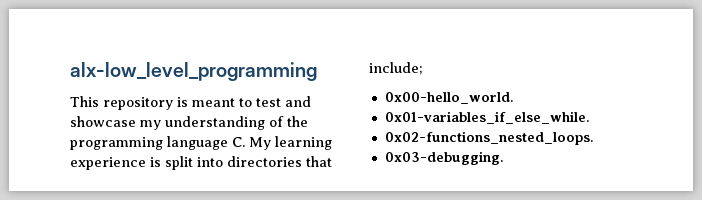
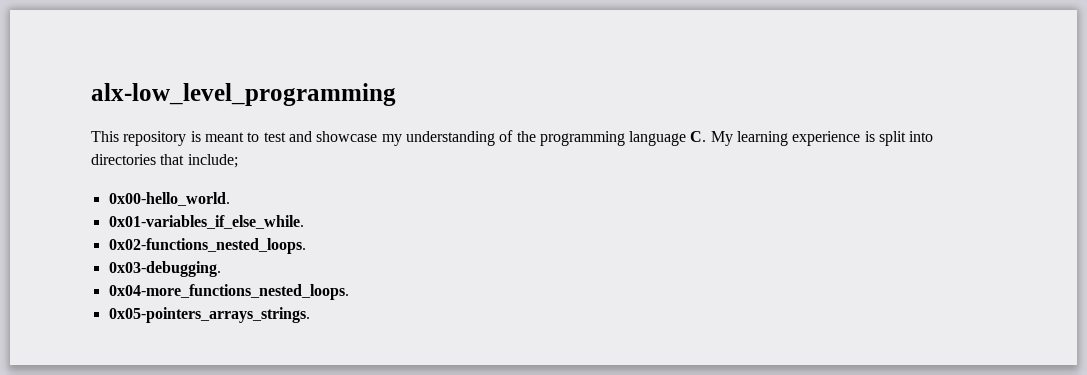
(503, 158) none -> [108,284,349,300] [108,307,310,323] // 0x04-more_functions_nested_loops. // 0x05-pointers_arrays_strings.

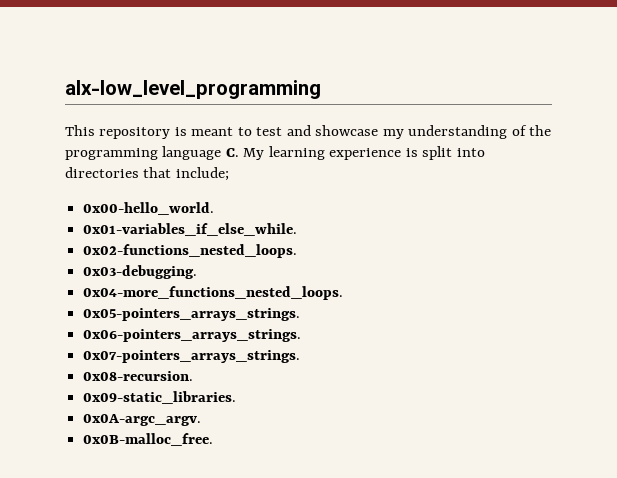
(310, 315) none -> [83,329,302,342] [83,350,301,363] [83,371,194,381] [83,391,237,404] [83,414,202,426] [83,433,214,446] // 0x06-pointers_arrays_strings. // 0x07-pointers_arrays_strings. // 0x08-recursion. // 0x09-static_libraries. // 0x0A-argc_argv. // 0x0B-malloc_free.

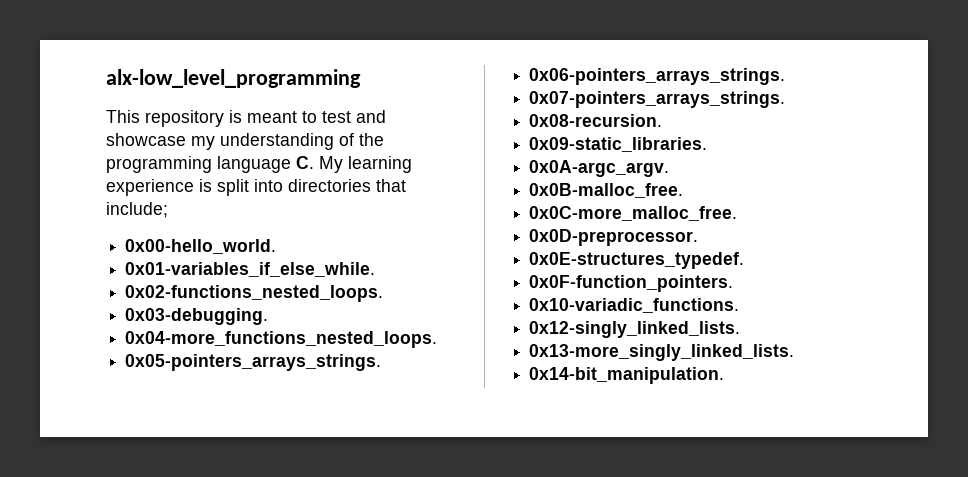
(214, 439) none -> [529,206,738,221] [529,229,699,246] [529,252,745,269] [529,275,734,292] [529,298,740,313] [529,321,741,338] [529,344,795,361] [529,367,725,384] // 0x0C-more_malloc_free. // 0x0D-preprocessor. // 0x0E-structures_typedef. // 0x0F-function_pointers. // 0x10-variadic_functions. // 0x12-singly_linked_lists. // 0x13-more_singly_linked_lists. // 0x14-bit_manipulation.

